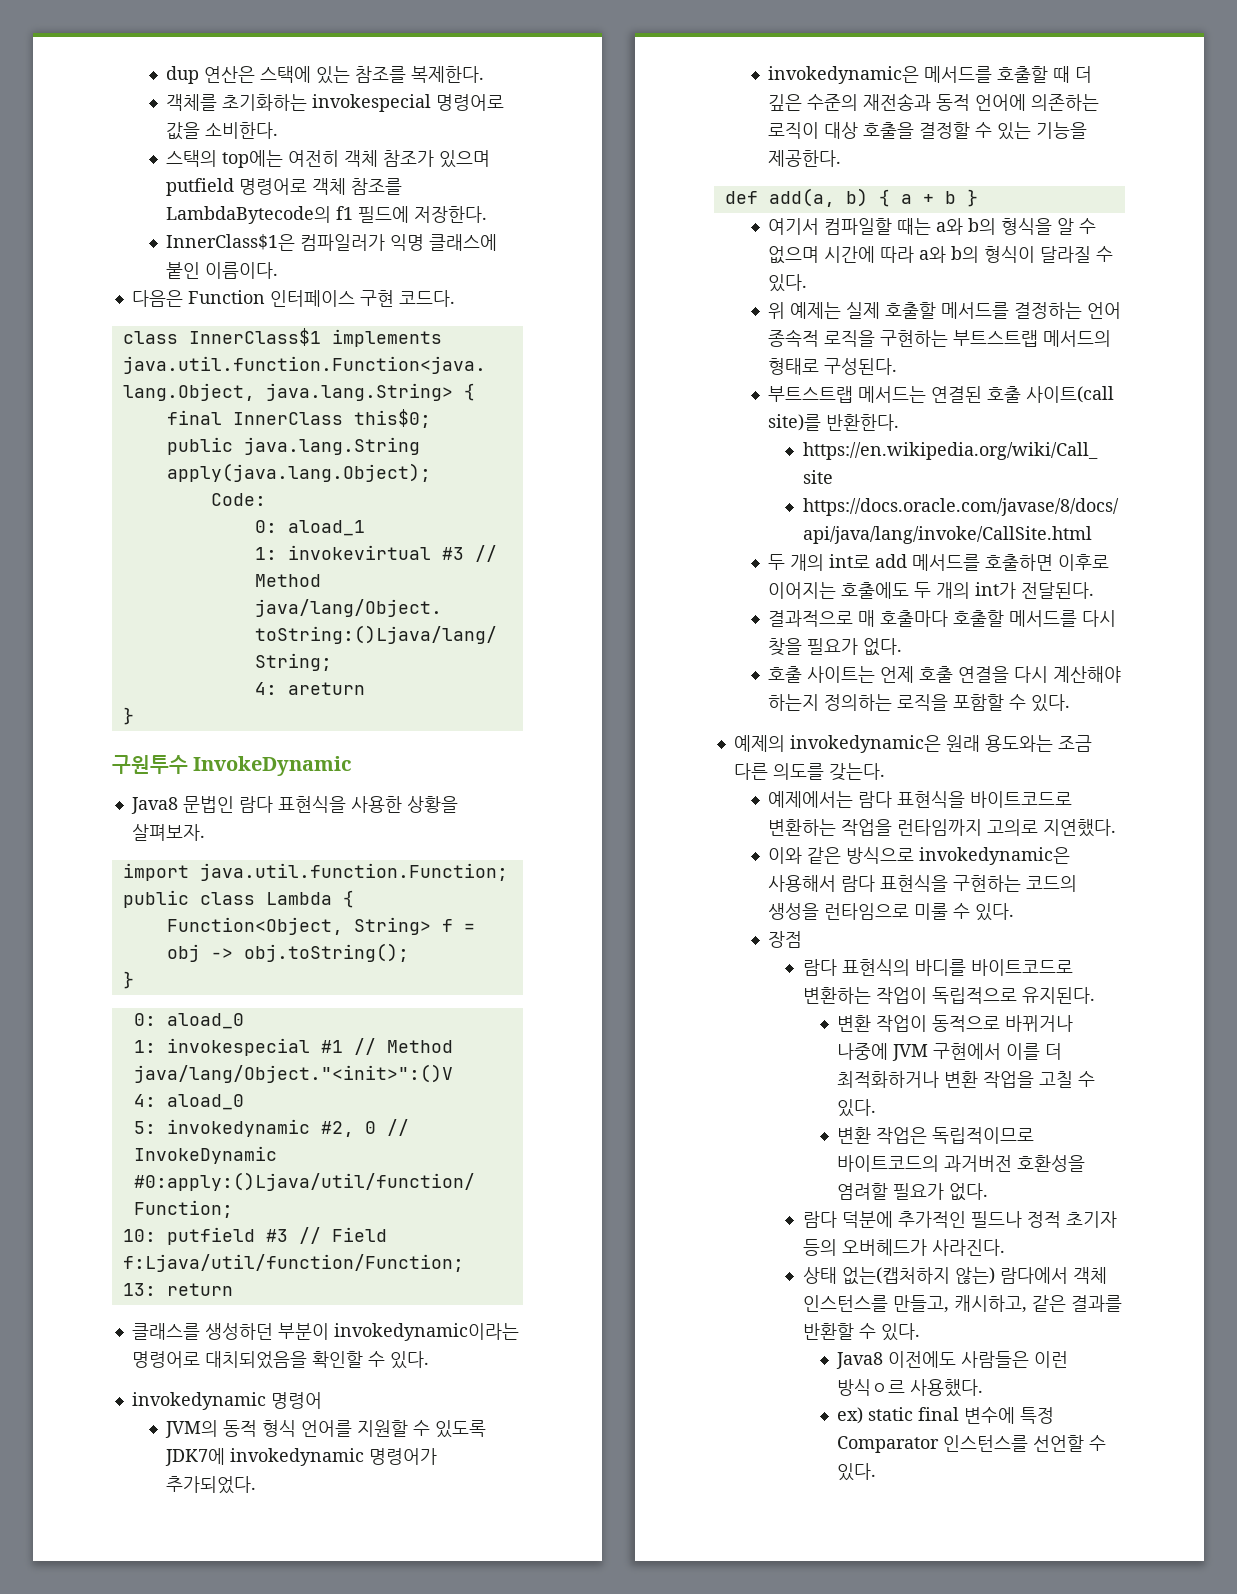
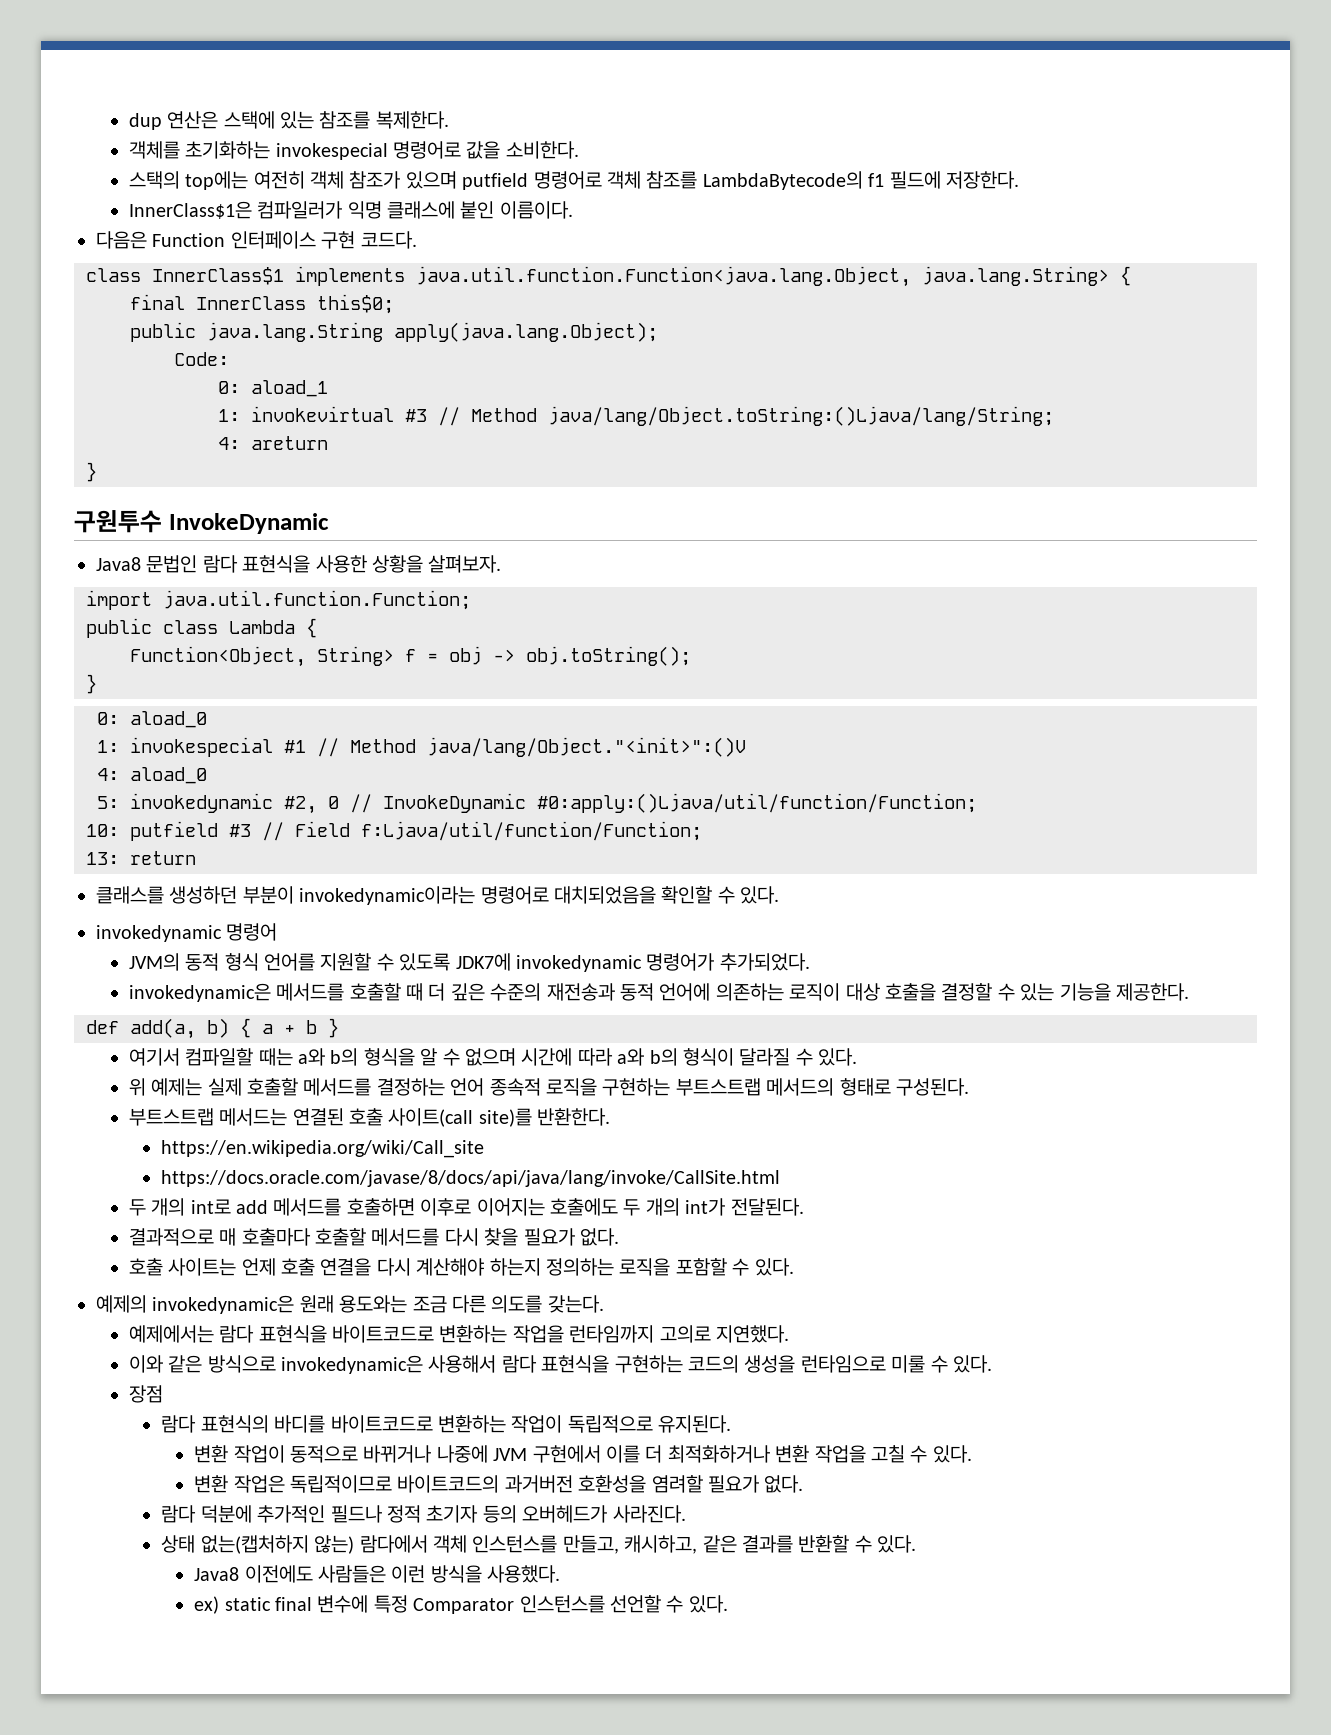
[836,1379,905,1396] 방식ㅇ르 -> [430,1565,482,1583] 방식을

